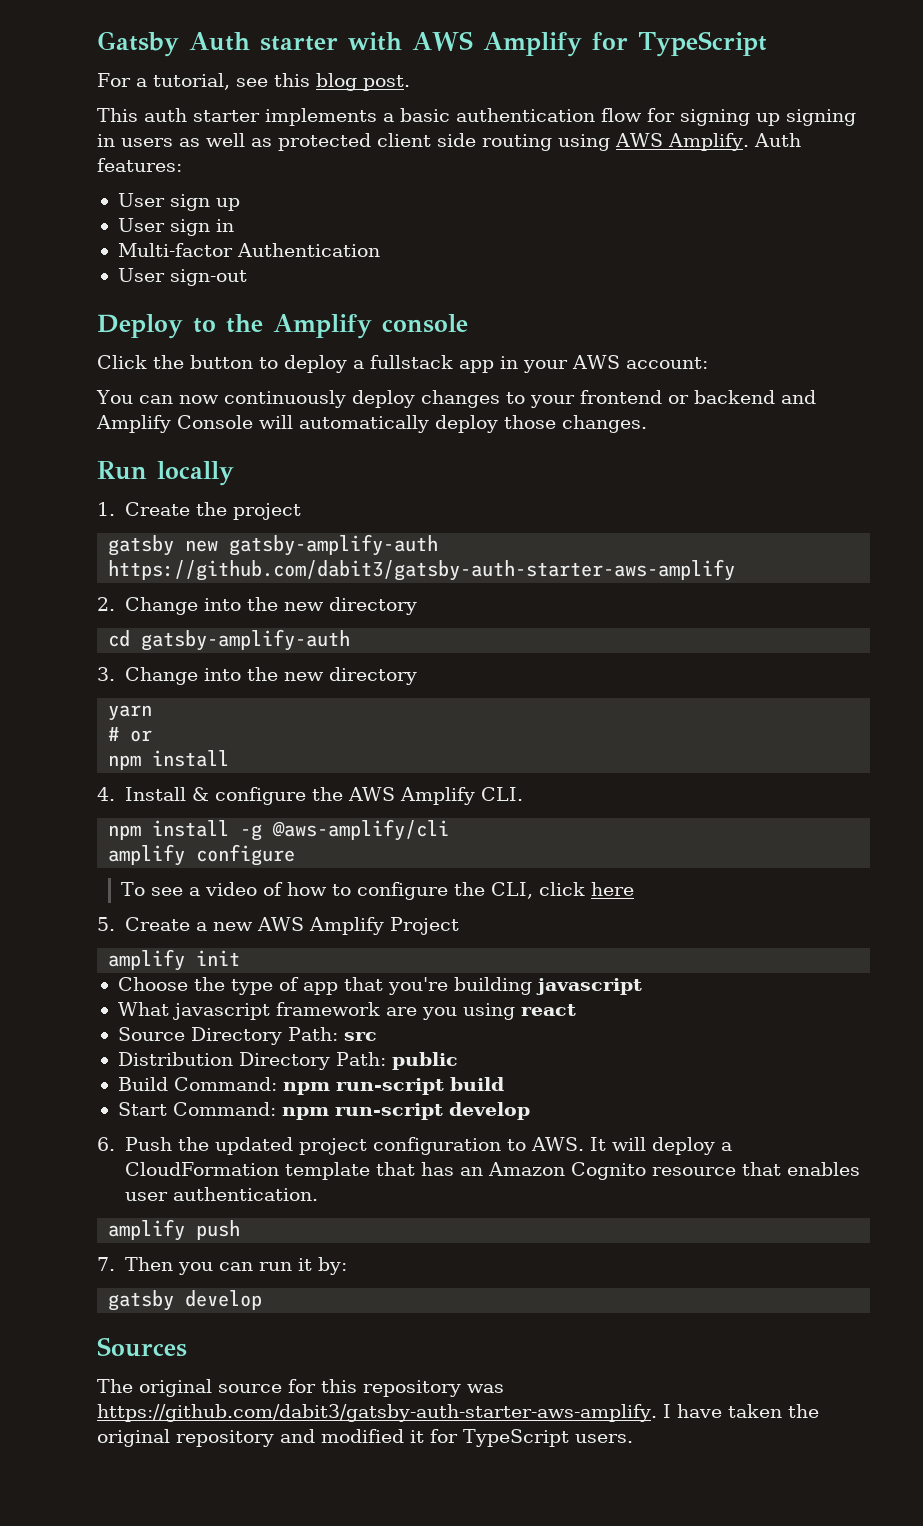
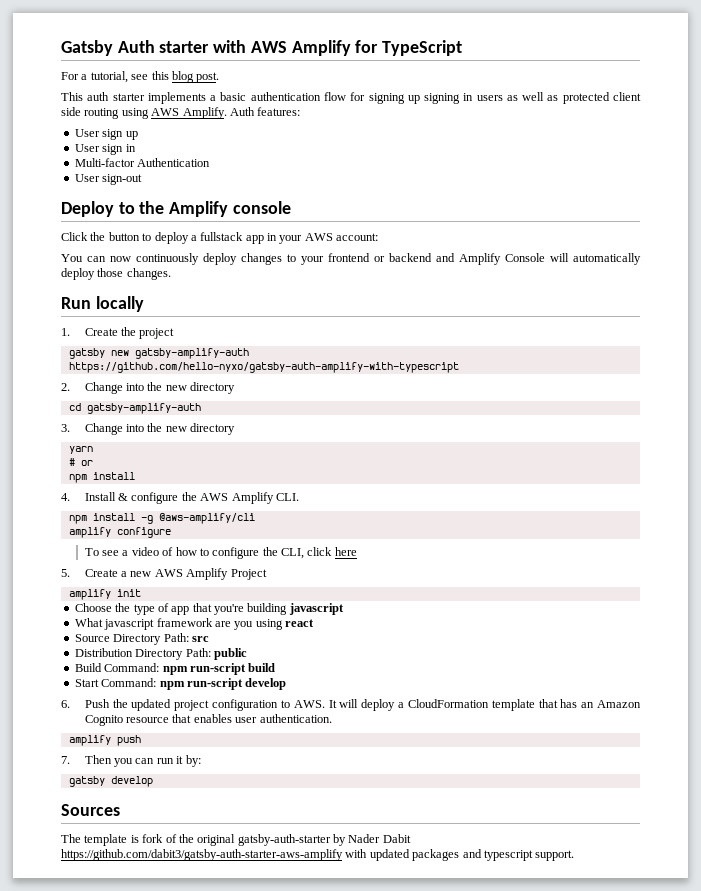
[108,559,736,581] https://github.com/dabit3/gatsby-auth-starter-aws-amplify -> [68,362,459,373] https://github.com/hello-nyxo/gatsby-auth-amplify-with-typescript
[139,1379,504,1397] [97,1404,819,1422] [97,1429,633,1447] original source for this repository was https://github.com/dabit3/gatsby-auth-starter-aws-amplify. I have taken the original repository and modified it for TypeScript users. -> [84,834,411,846] [61,849,575,861] template is fork of the original gatsby-auth-starter by Nader Dabit https://github.com/dabit3/gatsby-auth-starter-aws-amplify with updated packages and typescript support.

